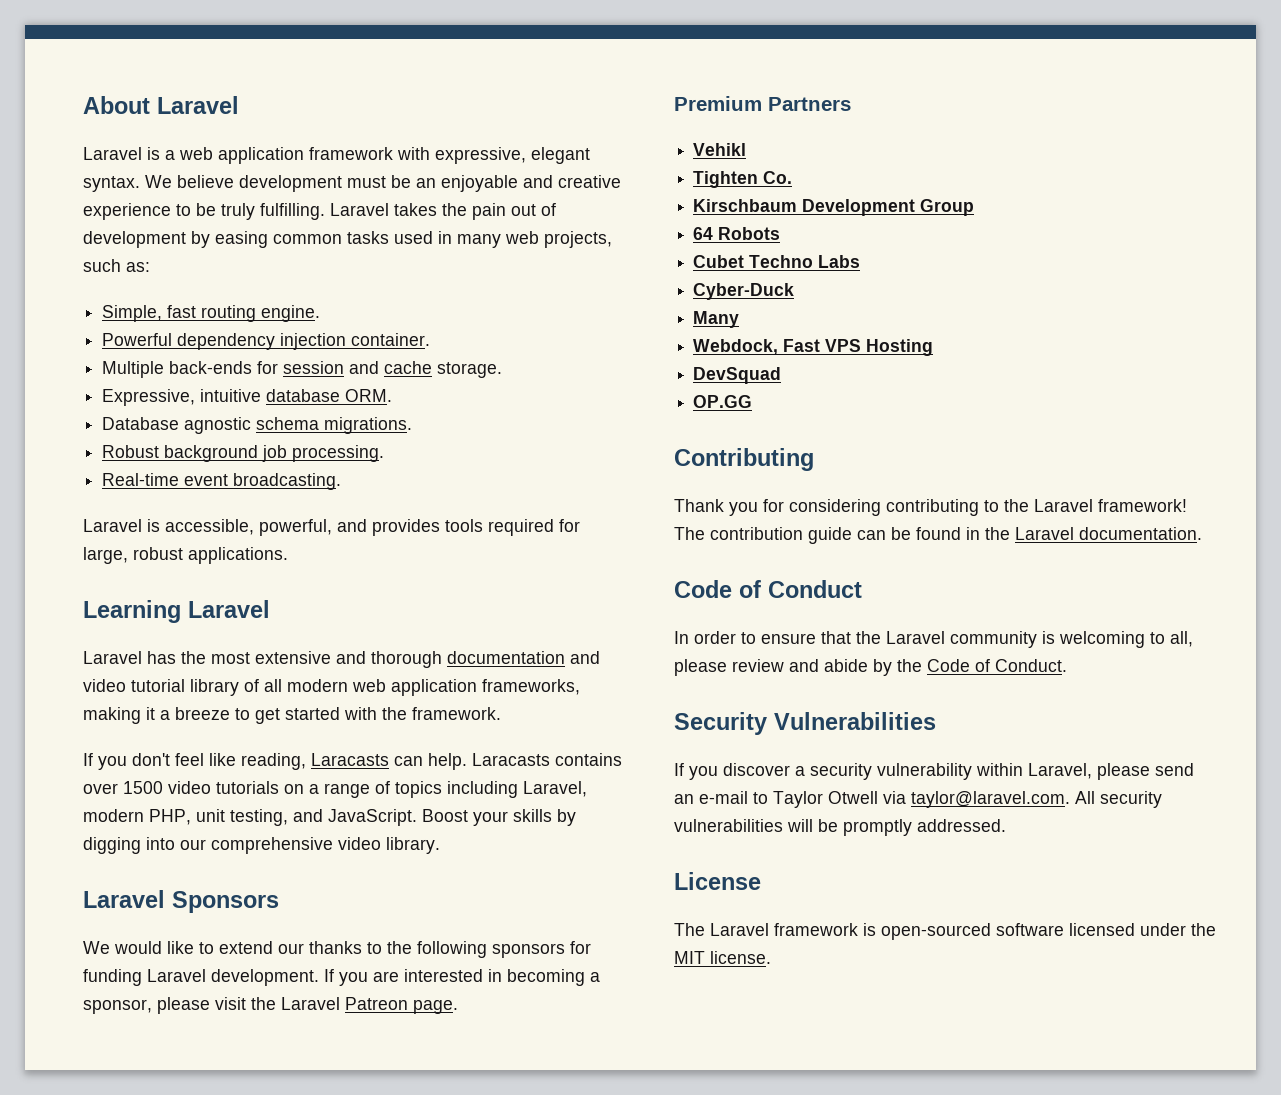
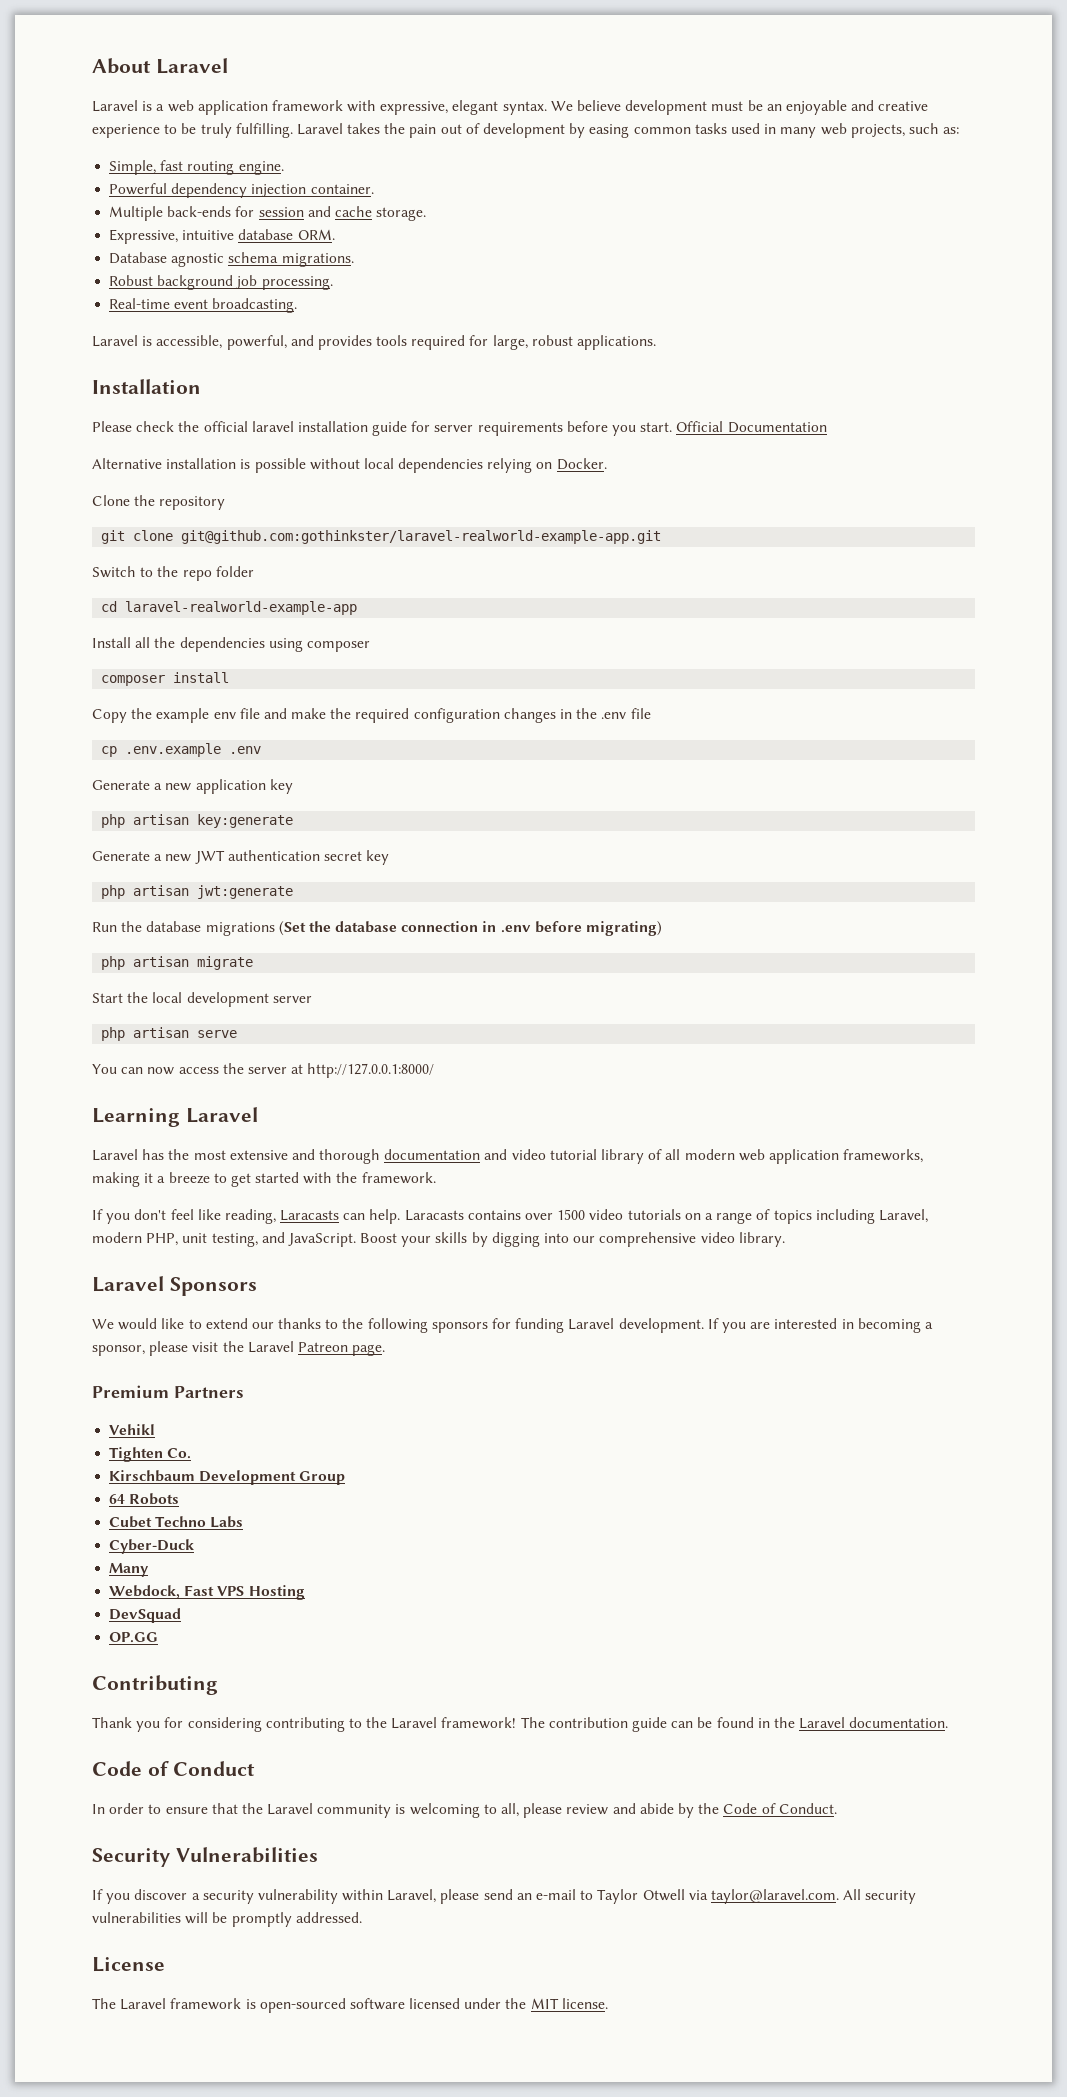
(288, 555) none -> [92,379,201,394] [92,421,827,436] [92,458,607,473] [92,495,226,510] [101,530,662,544] [92,566,254,581] [101,601,358,615] [92,637,370,652] [101,672,230,686] [92,708,651,723] [101,743,262,757] [92,779,293,794] [101,814,294,828] [92,850,390,865] [101,885,294,899] [92,921,663,936] [101,956,254,970] [92,992,312,1007] [101,1027,238,1041] [92,1063,435,1078] // Installation // Please check the official laravel installation guide for server requirements before you start. Official Documentation // Alternative installation is possible without local dependencies relying on Docker. // Clone the repository // git clone git@github.com:gothinkster/laravel-realworld-example-app.git // Switch to the repo folder // cd laravel-realworld-example-app // Install all the dependencies using composer // composer install // Copy the example env file and make the required configuration changes in the .env file // cp .env.example .env // Generate a new application key // php artisan key:generate // Generate a new JWT authentication secret key // php artisan jwt:generate // Run the database migrations (Set the database connection in .env before migrating) // php artisan migrate // Start the local development server // php artisan serve // You can now access the server at http://127.0.0.1:8000/

